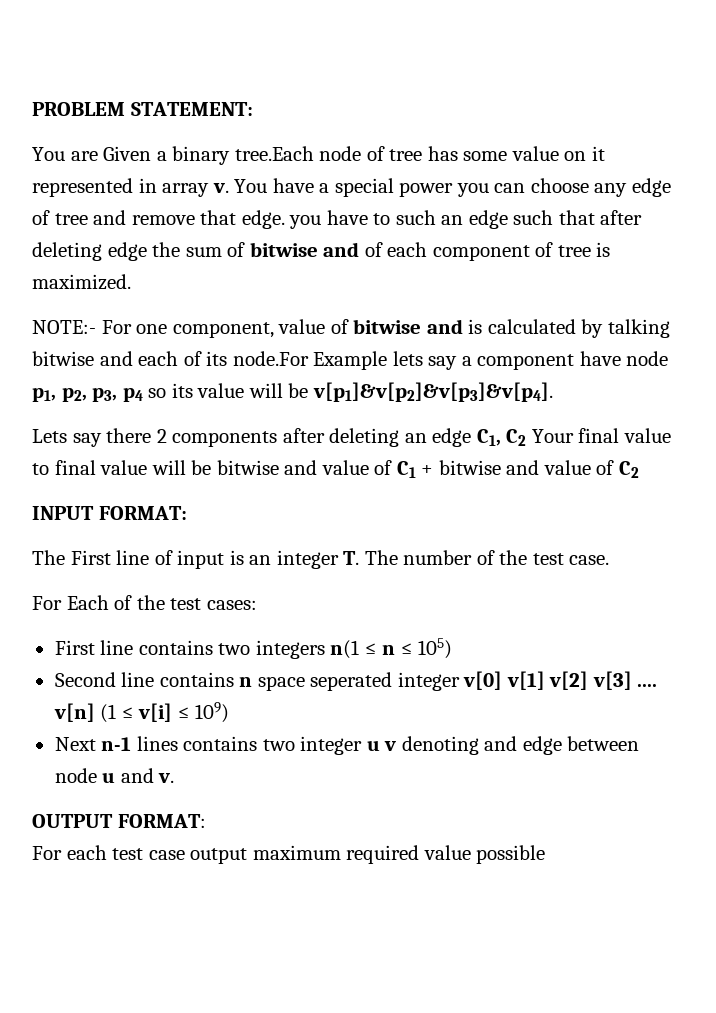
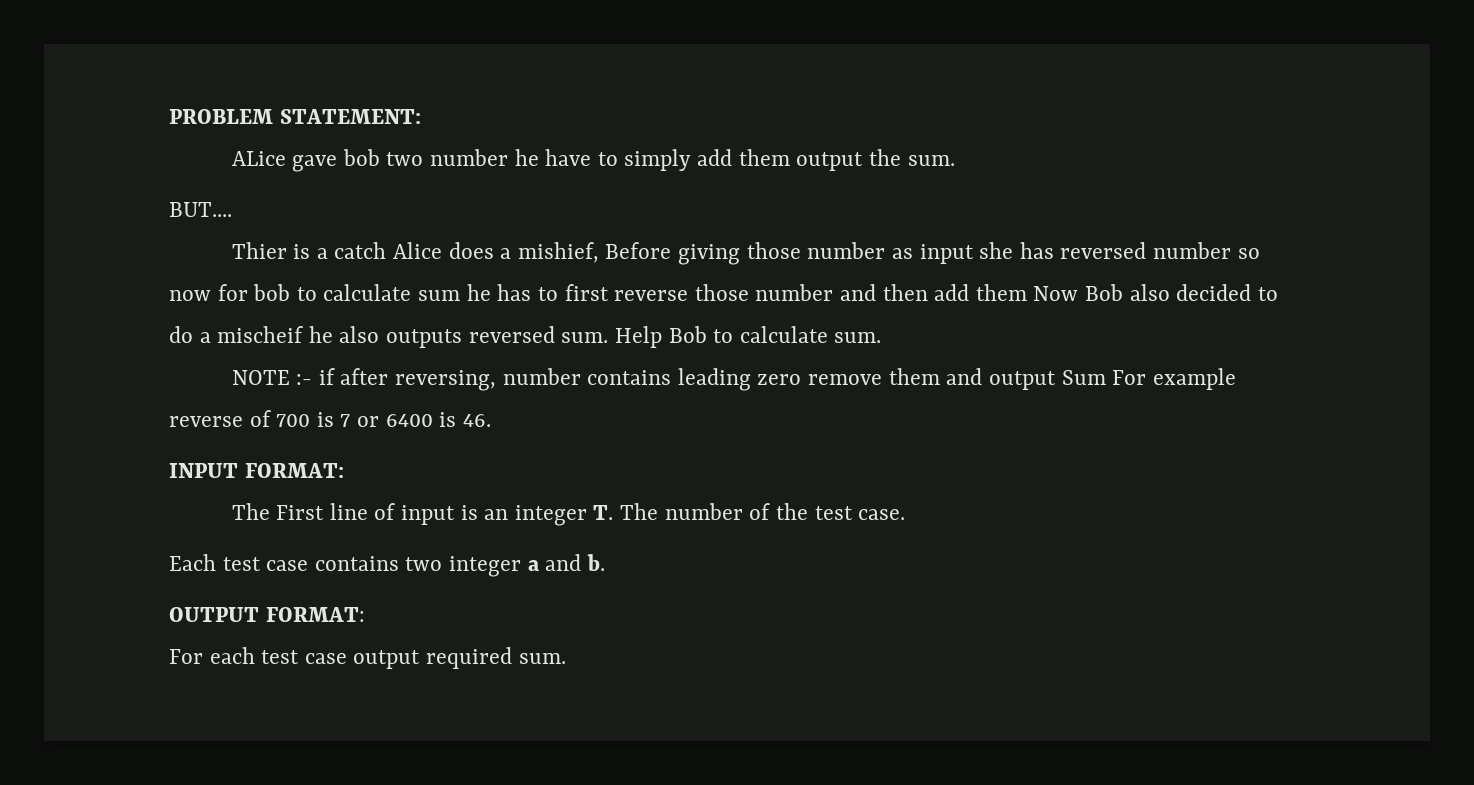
[32,146,605,165] [32,178,671,197] [32,210,643,229] [32,242,611,261] [32,274,131,290] [32,319,670,338] [32,351,669,370] [32,382,553,402] [32,428,671,447] [32,460,640,478] You are Given a binary tree.Each node of tree has some value on it represented in array v. You have a special power you can choose any edge of tree and remove that edge. you have to such an edge such that after deleting edge the sum of bitwise and of each component of tree is maximized. // NOTE:- For one component, value of bitwise and is calculated by talking bitwise and each of its node.For Example lets say a component have node p1, p2, p3, p4 so its value will be v[p1]&v[p2]&v[p3]&v[p4]. // Lets say there 2 components after deleting an edge C1, C2 Your final value to final value will be bitwise and value of C1 + bitwise and value of C2 -> [231,149,955,172] [169,202,232,217] [231,242,1260,265] [169,284,1278,301] [169,326,882,348] [231,368,1236,391] [169,410,491,427] ALice gave bob two number he have to simply add them output the sum. // BUT.... // Thier is a catch Alice does a mishief, Before giving those number as input she has reversed number so now for bob to calculate sum he has to first reverse those number and then add them Now Bob also decided to do a mischeif he also outputs reversed sum. Help Bob to calculate sum. // NOTE :- if after reversing, number contains leading zero remove them and output Sum For example reverse of 700 is 7 or 6400 is 46.
[32,595,257,610] [54,638,453,659] [54,671,658,691] [53,702,230,723] [54,736,640,755] [54,768,175,783] For Each of the test cases: // First line contains two integers n(1 ≤ n ≤ 105) // Second line contains n space seperated integer v[0] v[1] v[2] v[3] .... v[n] (1 ≤ v[i] ≤ 109) // Next n-1 lines contains two integer u v denoting and edge between node u and v. -> [169,554,605,577] Each test case contains two integer a and b.
[252,845,546,864] maximum required value possible -> [426,647,566,669] required sum.

